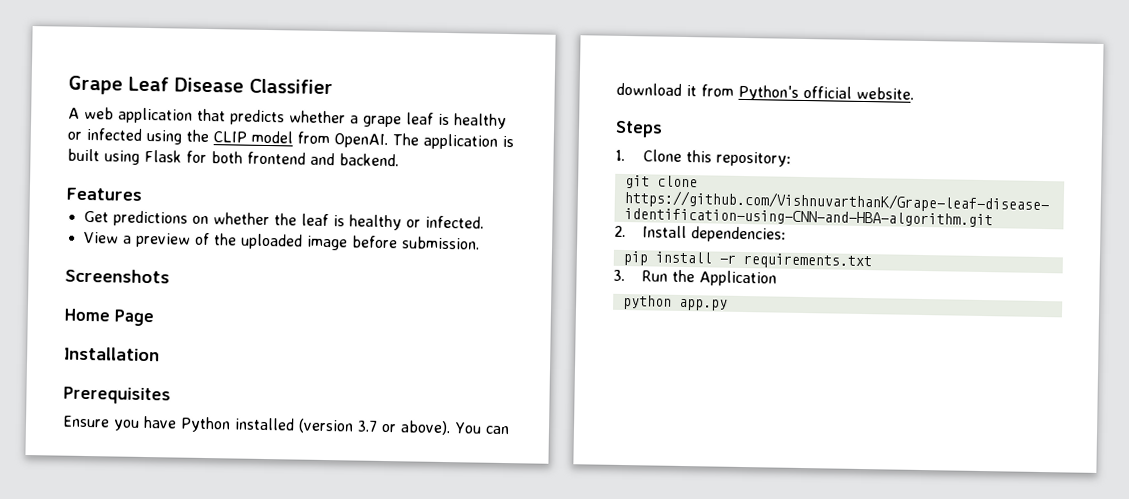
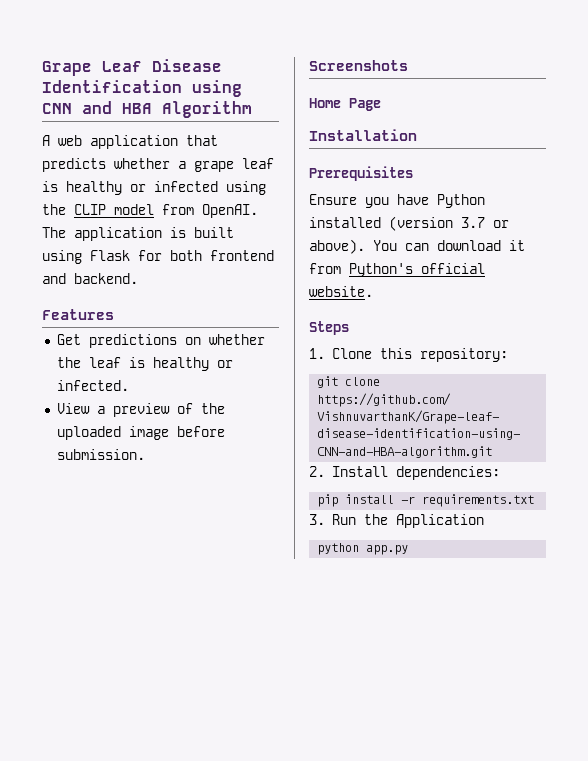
[249,78,333,95] Classifier -> [42,80,242,97] [42,101,252,118] Identification using CNN and HBA Algorithm

